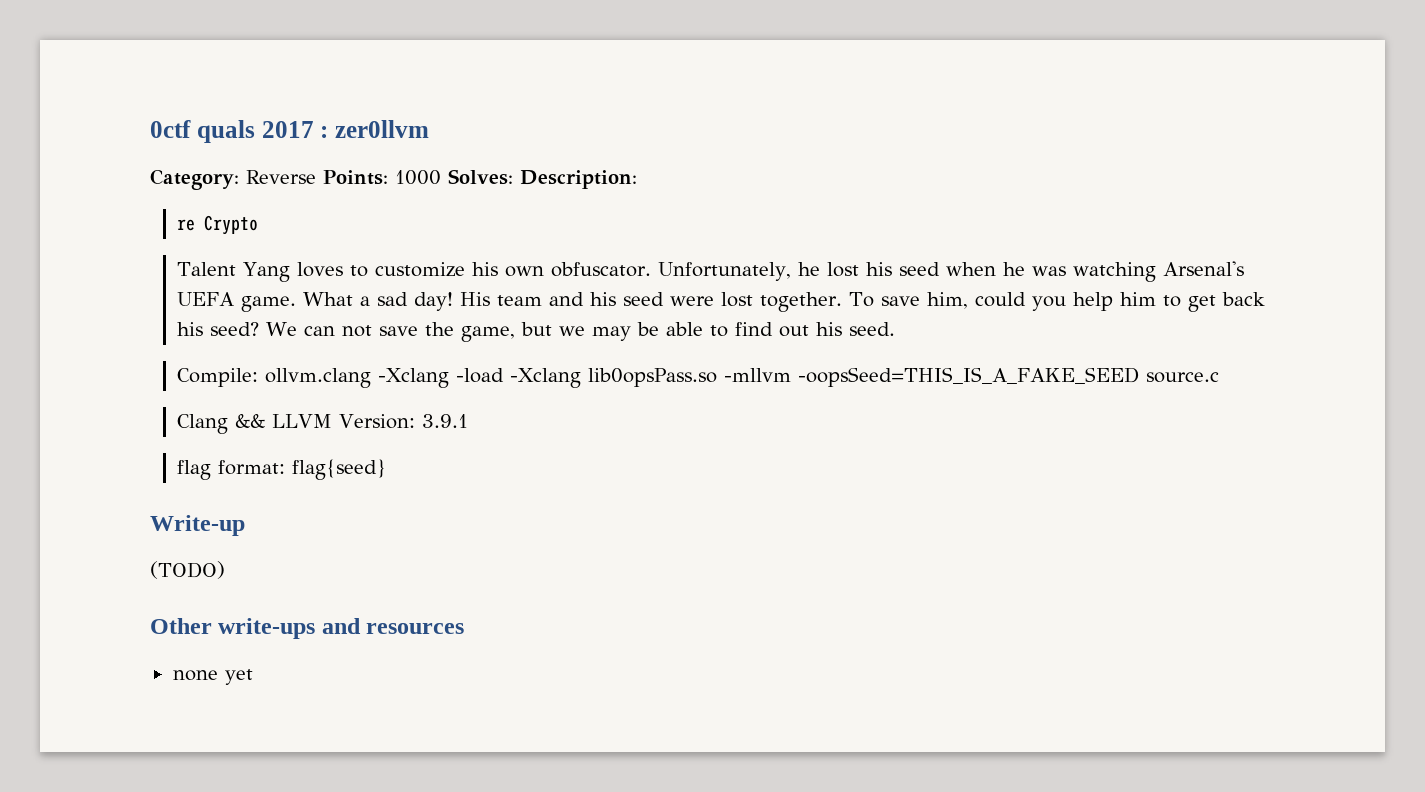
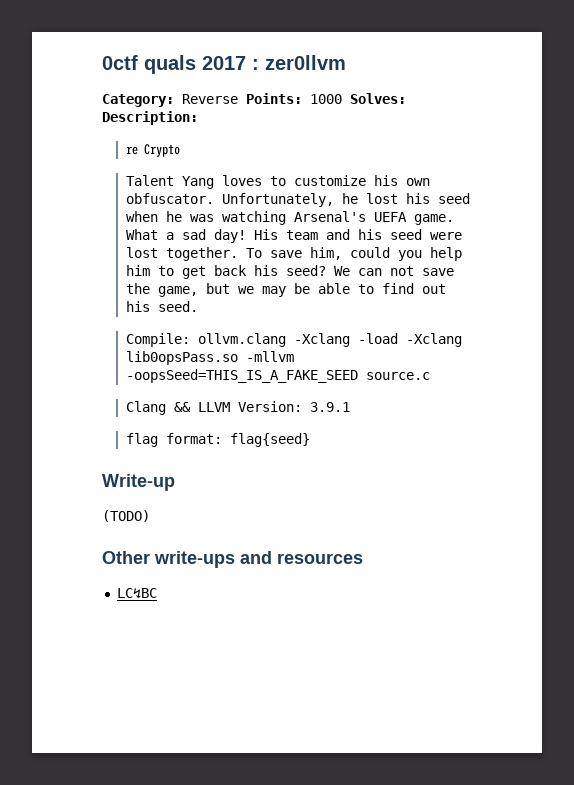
[172,669,253,685] none yet -> [116,588,157,598] LC↯BC

